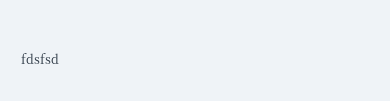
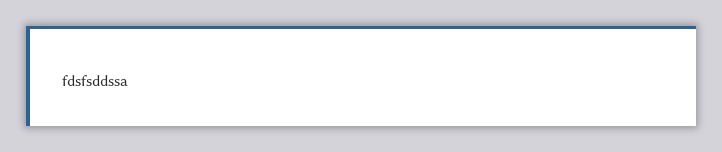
[21,53,59,64] fdsfsd -> [62,75,128,86] fdsfsddssa

